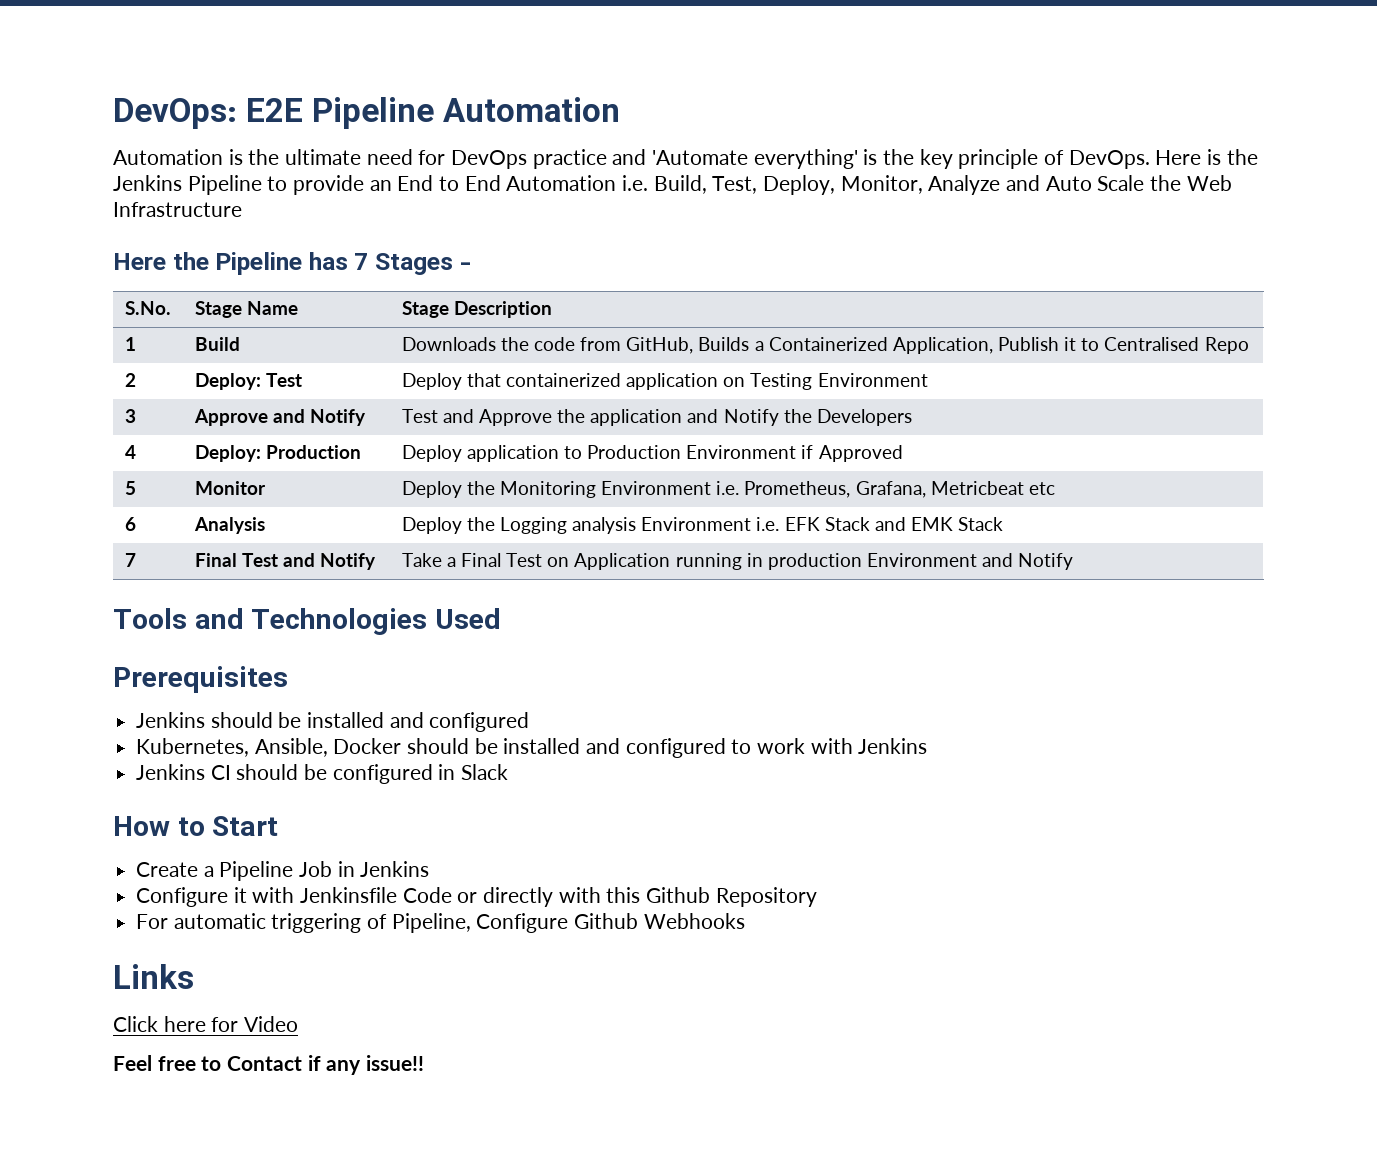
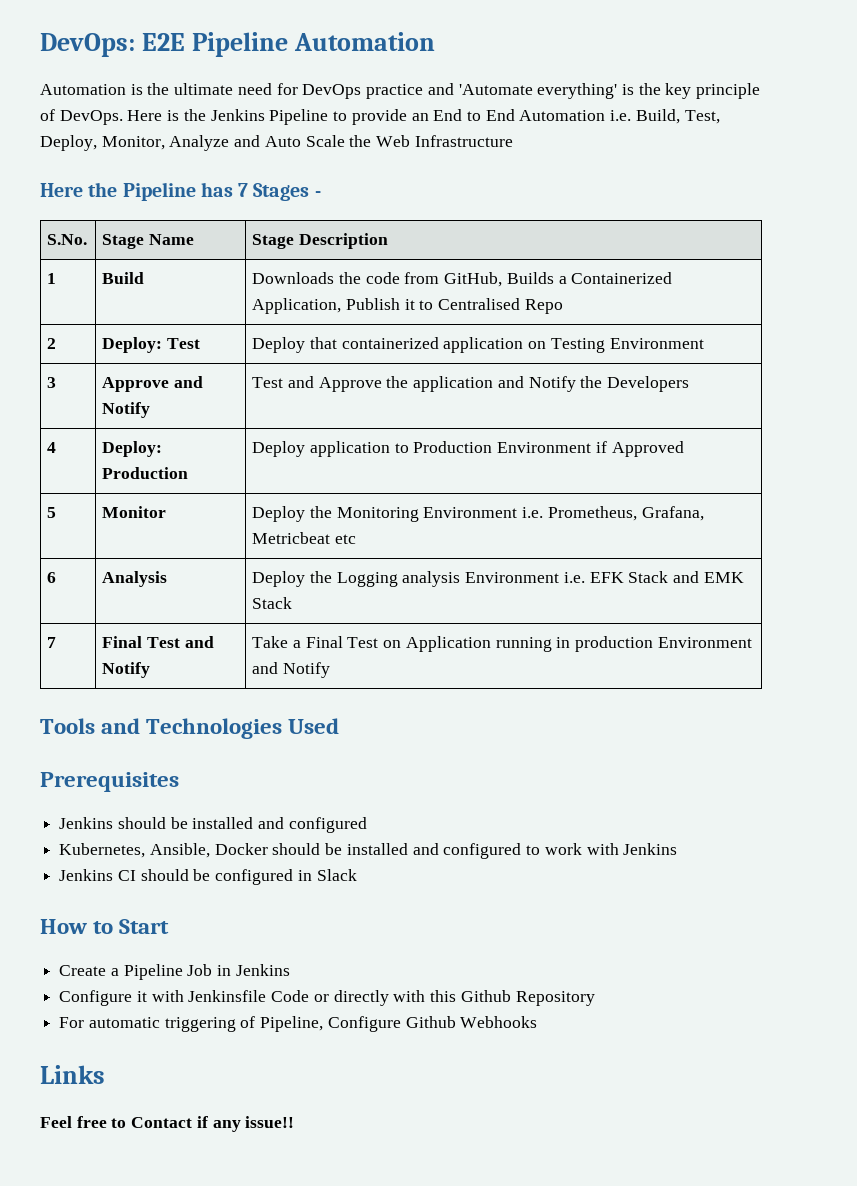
[113,1016,299,1032] // Click here for Video -> (105, 1074) none

